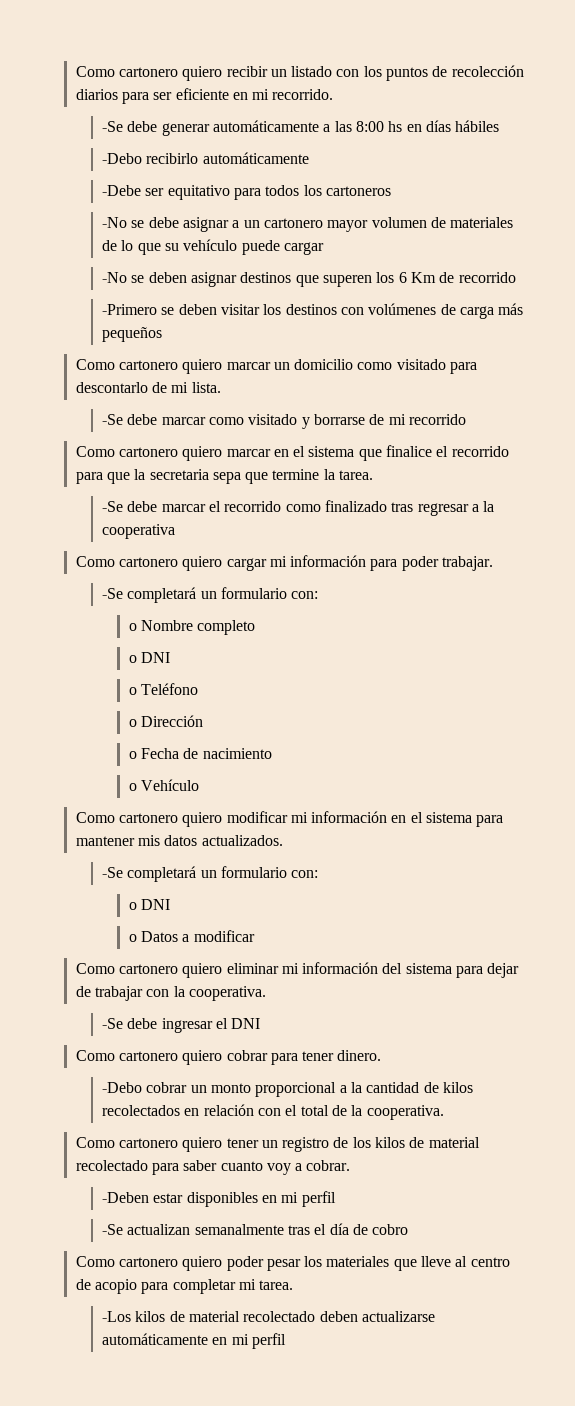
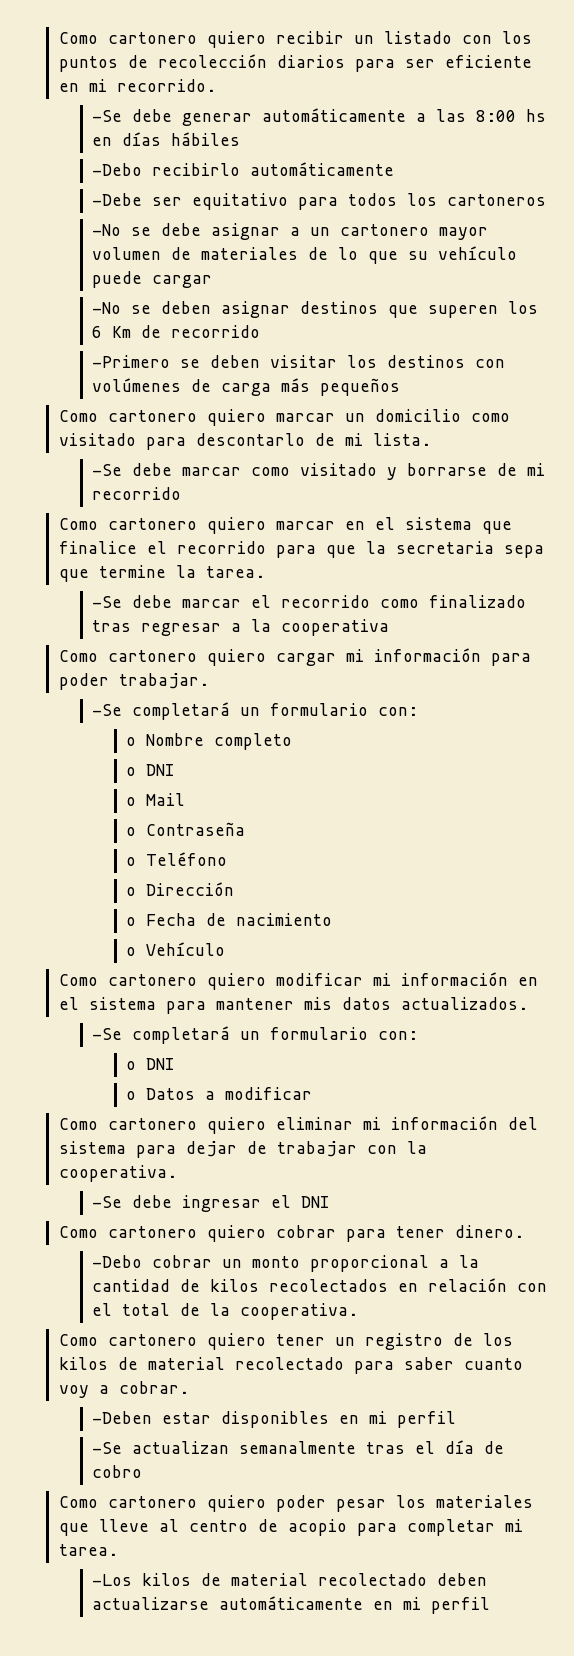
(171, 657) none -> [126,793,186,806] [126,822,246,836] // o Mail // o Contraseña

